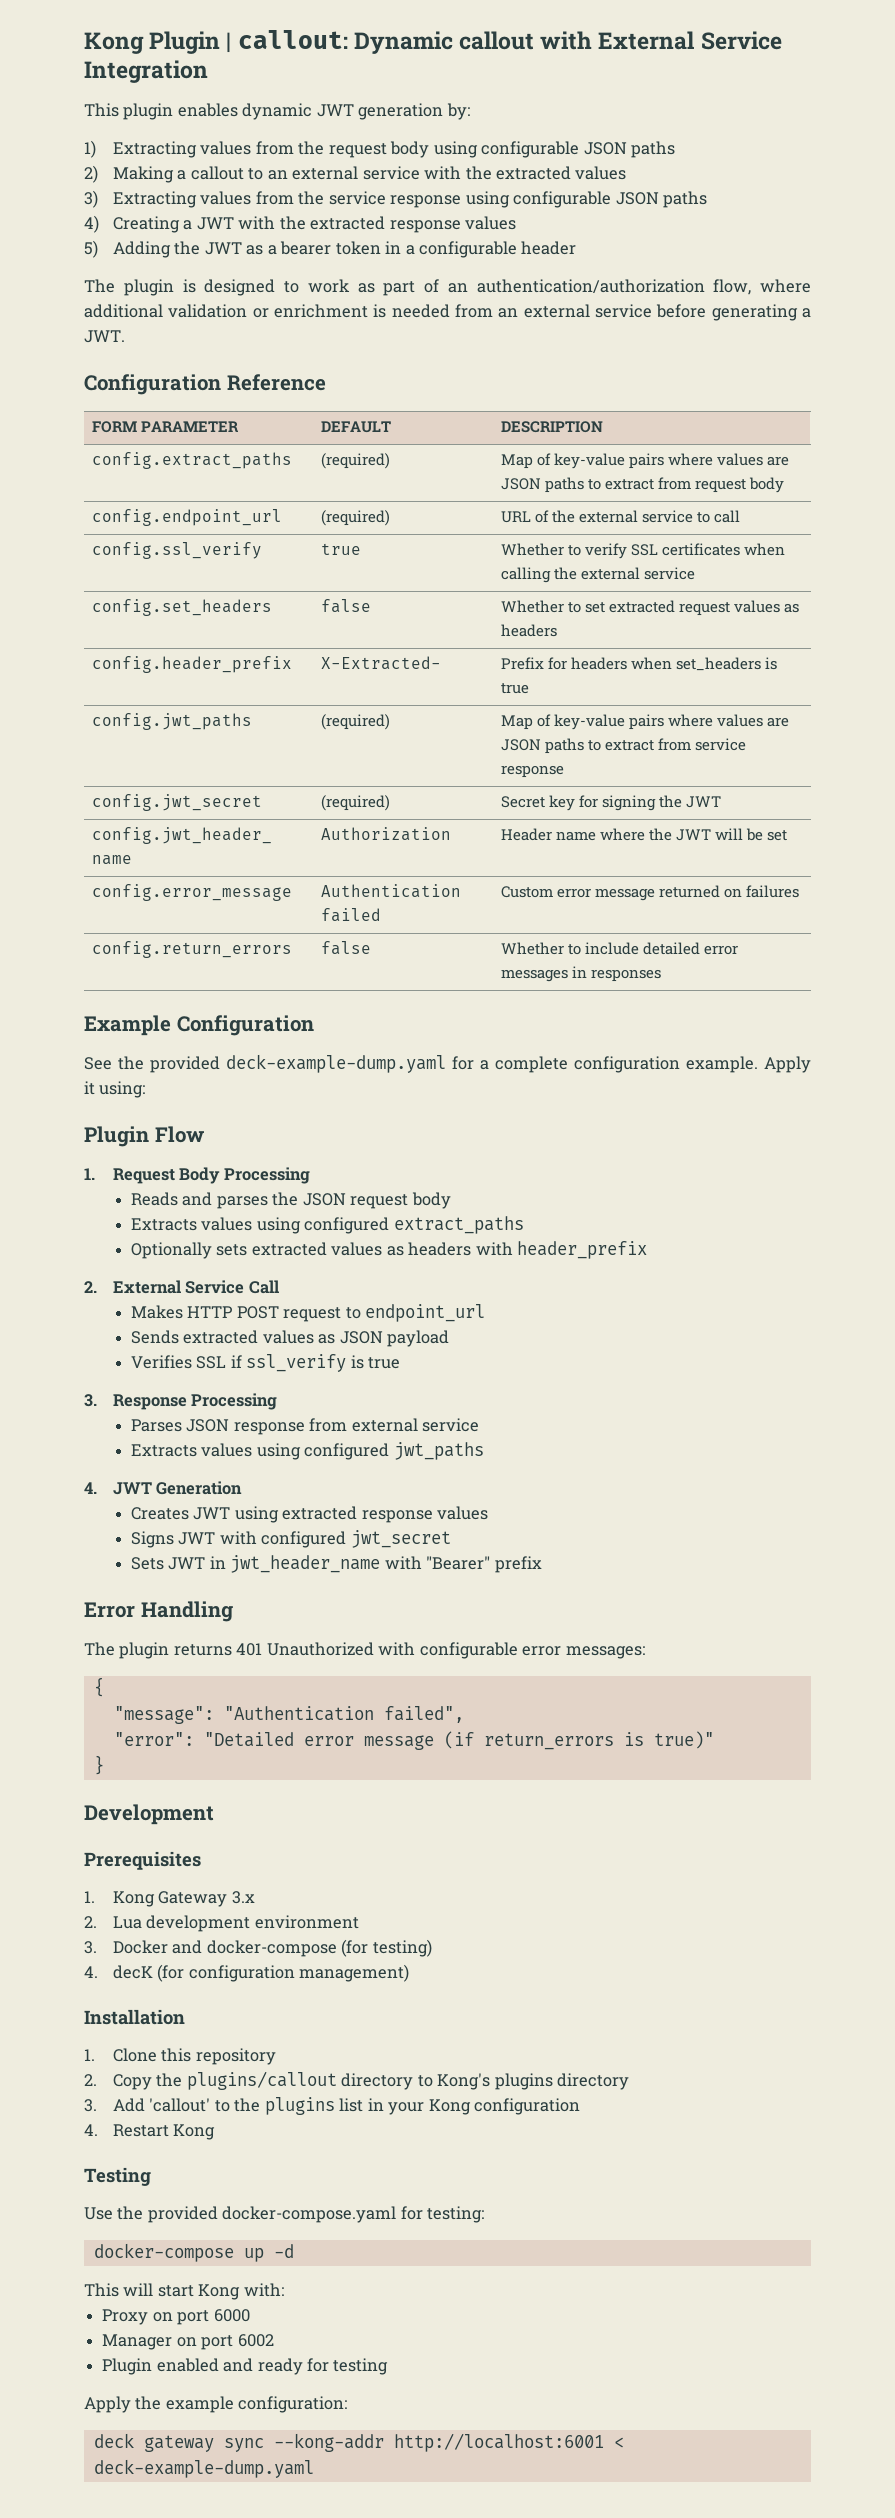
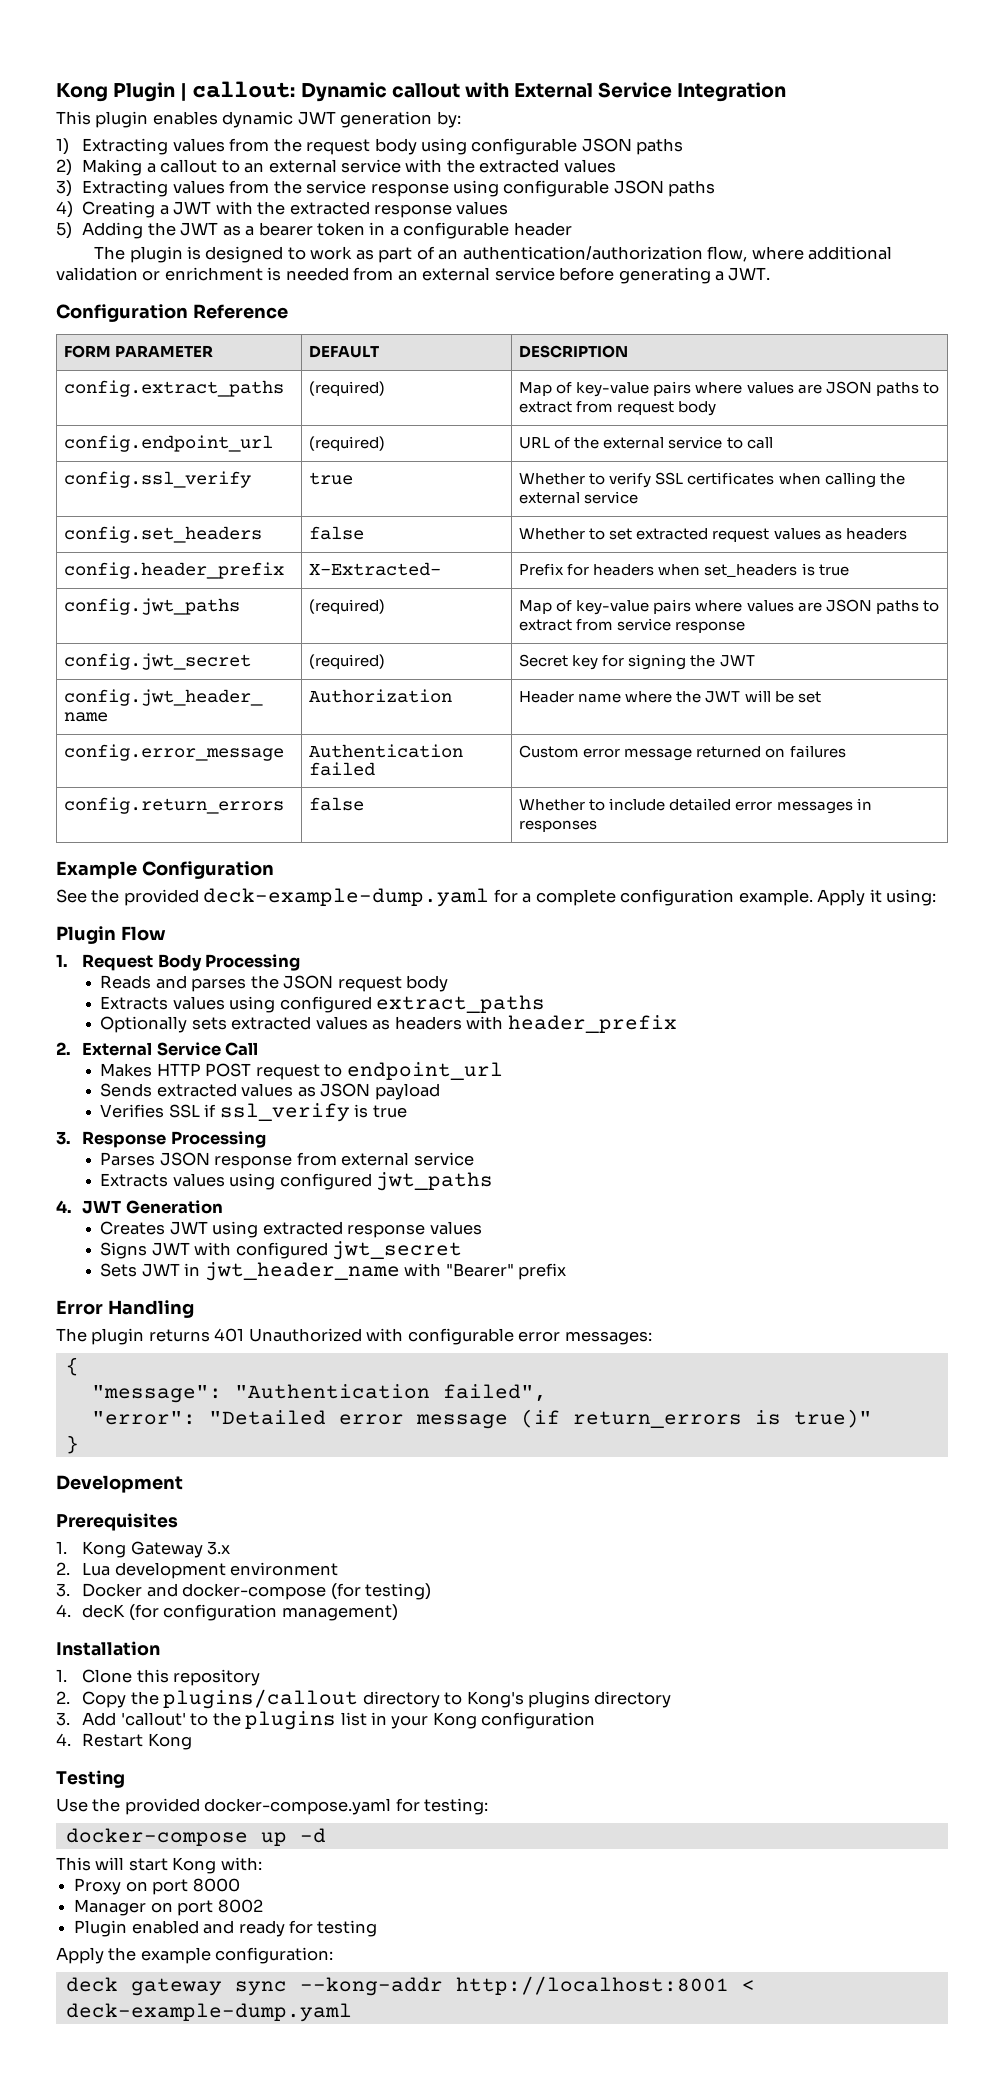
[213,2309,250,2322] 6000 -> [192,1878,240,1892] 8000
[237,2334,274,2347] 6002 -> [217,1899,263,1913] 8002
[393,2433,604,2452] http://localhost:6001 -> [455,1976,729,1995] http://localhost:8001

